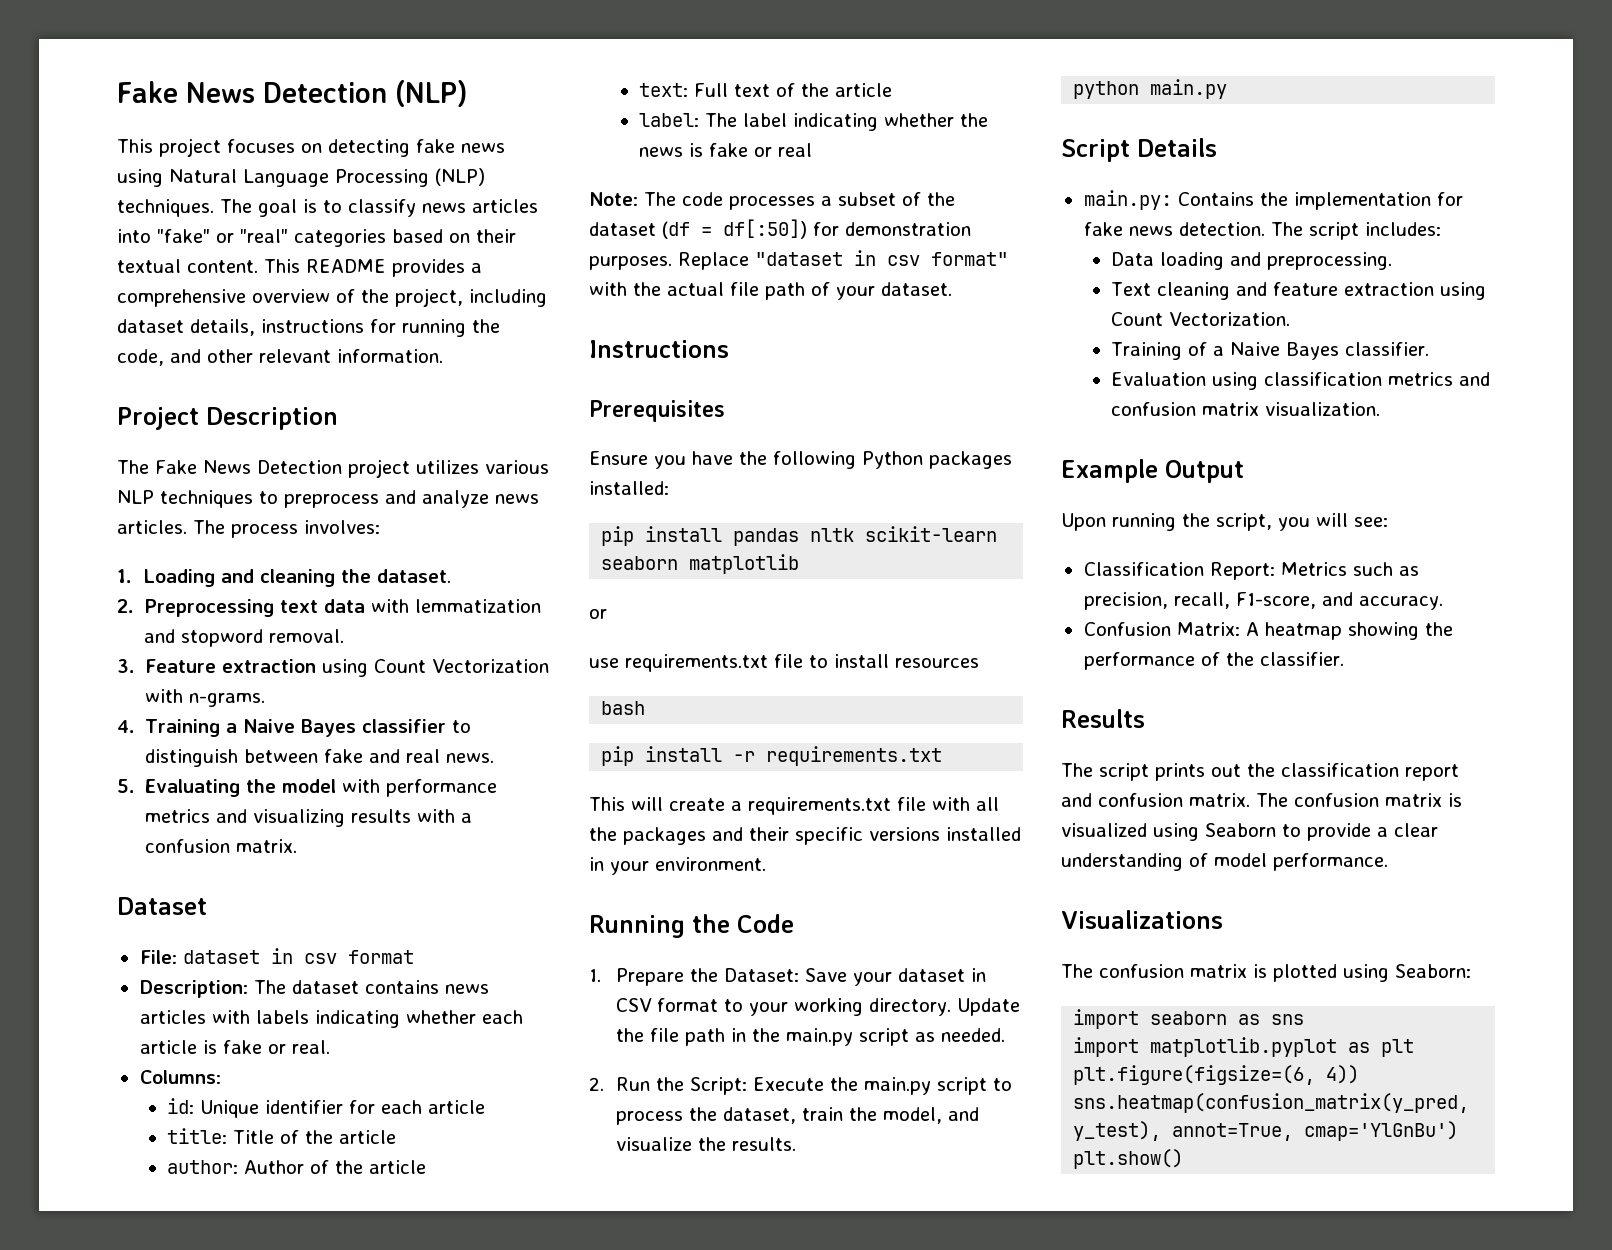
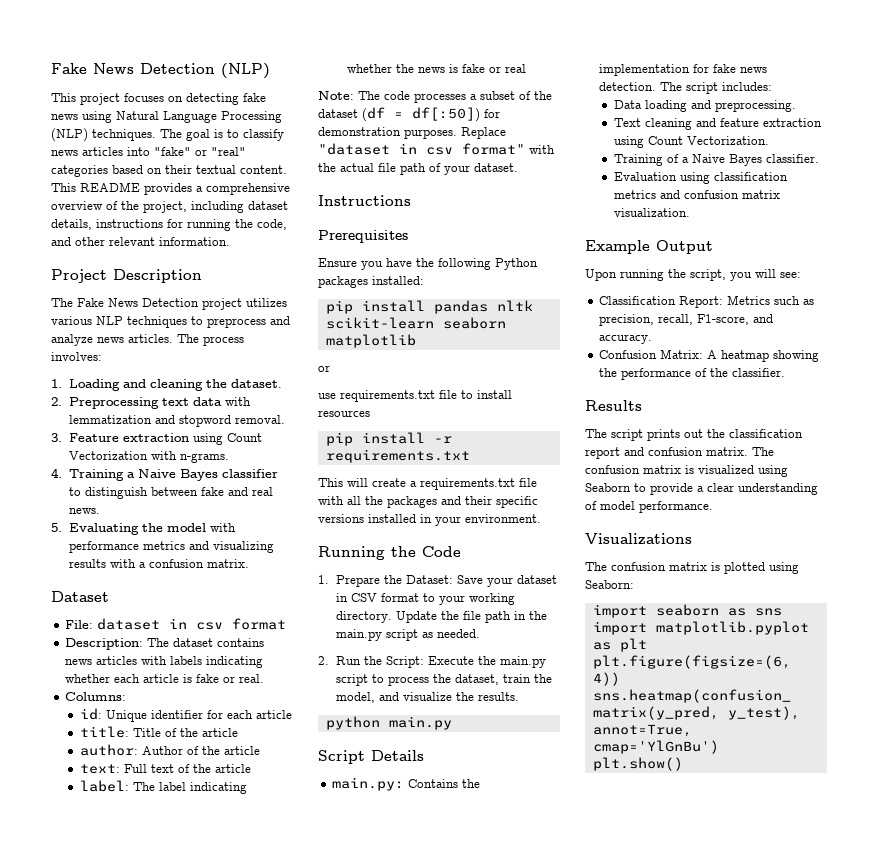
[601,701,646,715] // bash -> (370, 413) none

